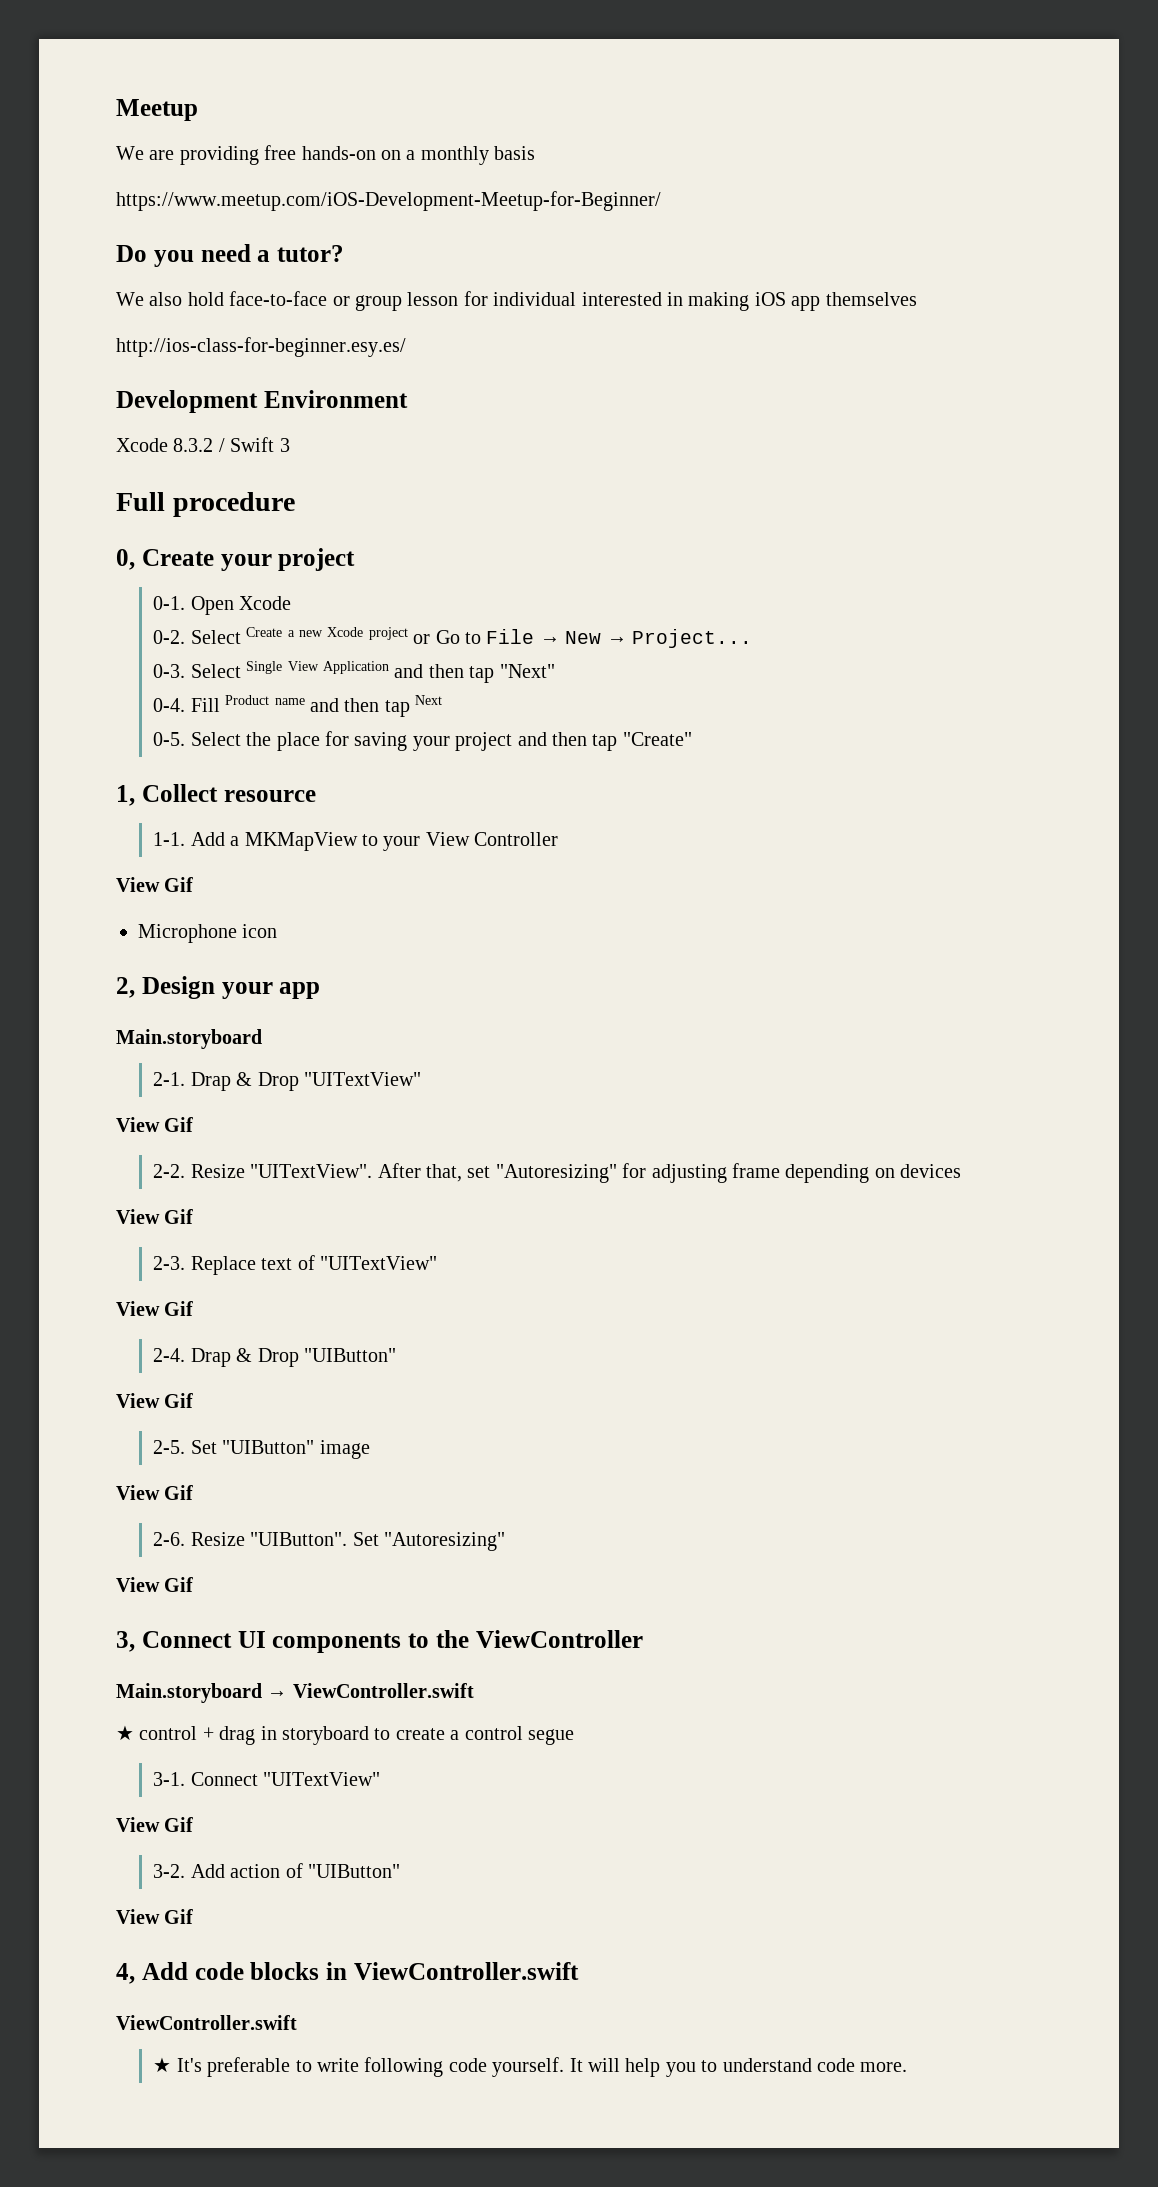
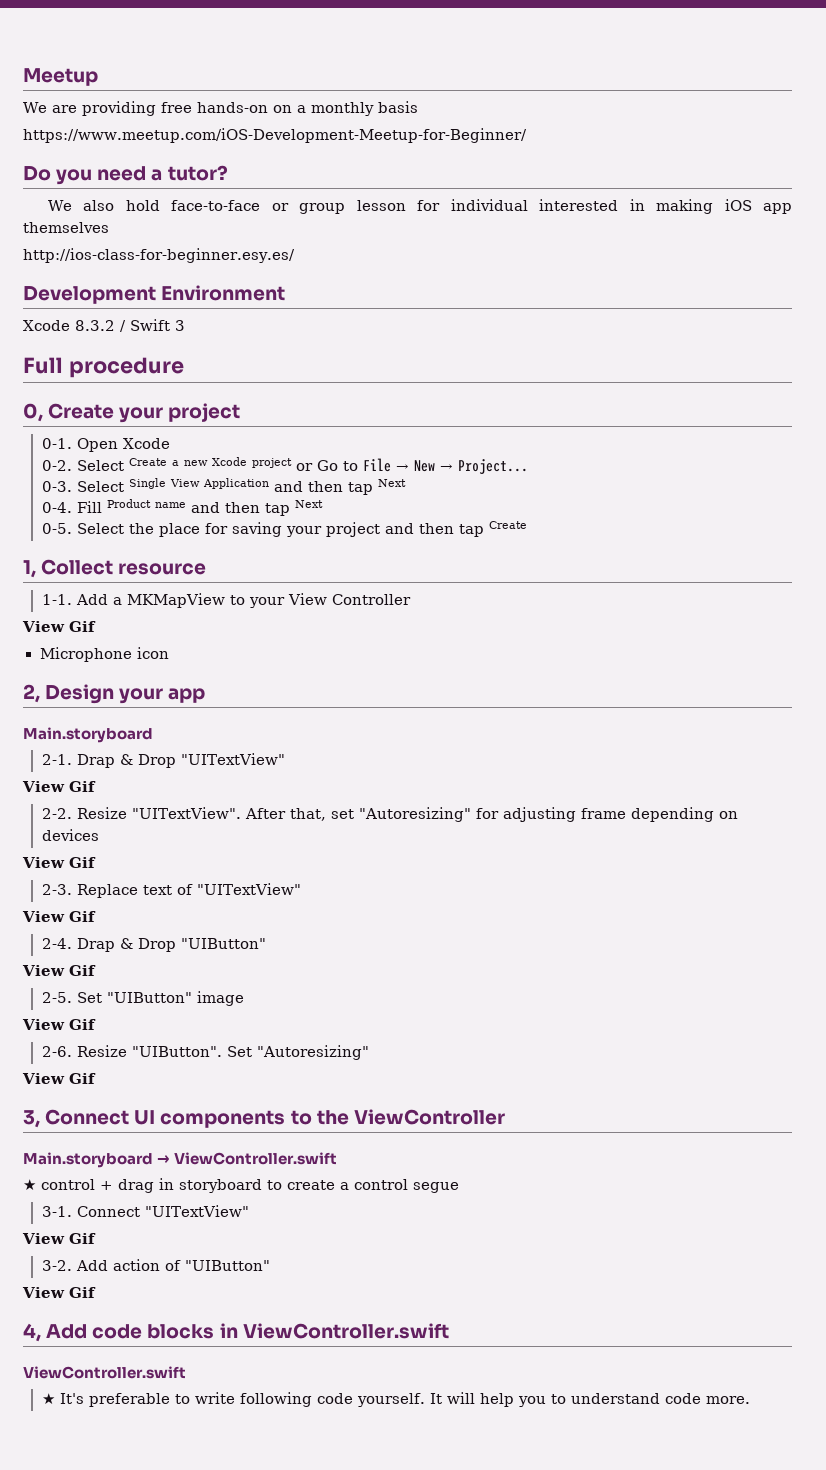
[499,664,555,678] "Next" -> [377,479,406,487] Next
[622,732,692,746] "Create" -> [488,521,527,529] Create

